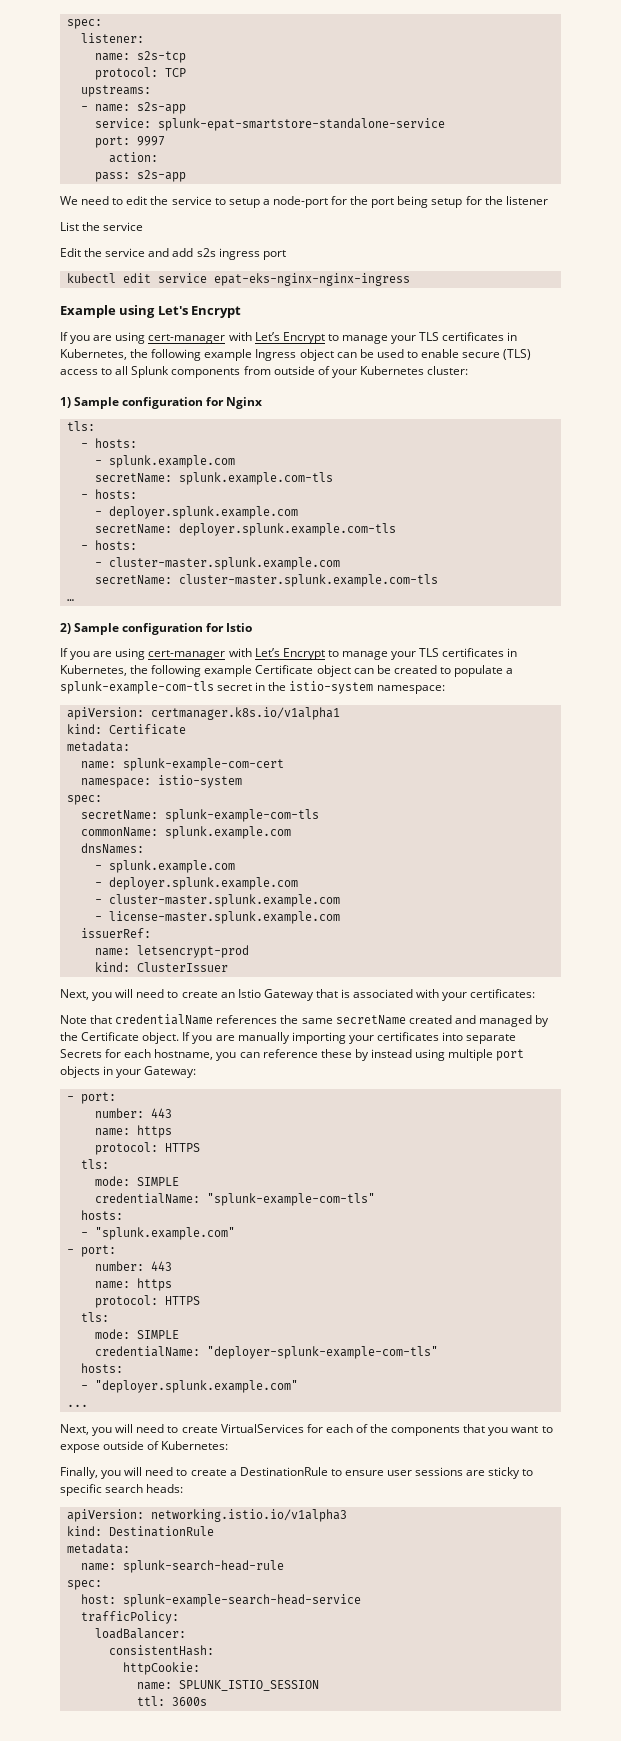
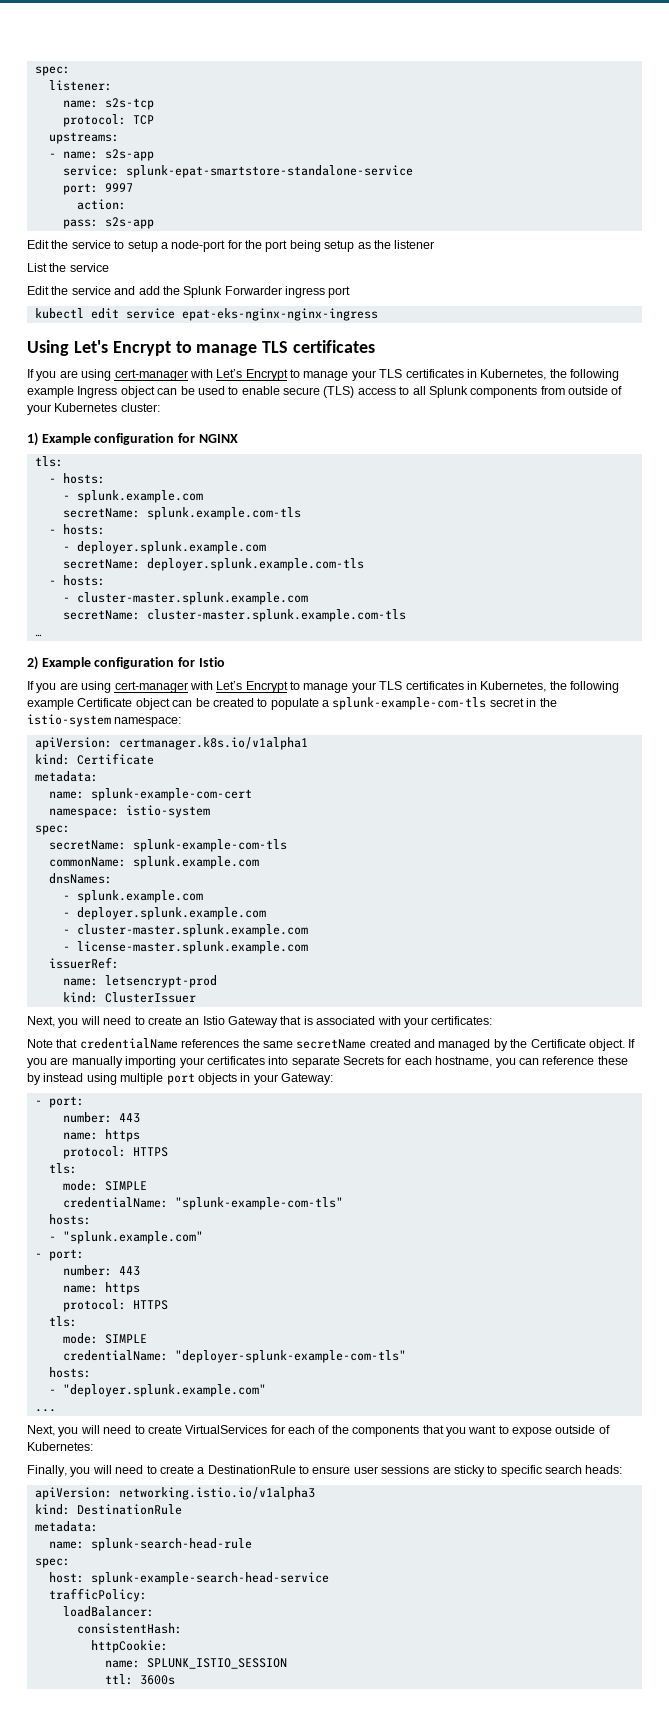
[60,196,148,205] We need to edit -> [27,240,49,249] Edit
[465,196,482,205] for -> [357,242,371,249] as
[196,248,216,257] s2s -> [162,286,282,298] the Splunk Forwarder
[60,305,242,318] Example using Let's Encrypt -> [27,340,376,356] Using Let's Encrypt to manage TLS certificates
[74,397,263,409] Sample configuration for Nginx -> [41,433,238,445] Example configuration for NGINX
[74,623,120,635] Sample -> [41,657,91,669] Example

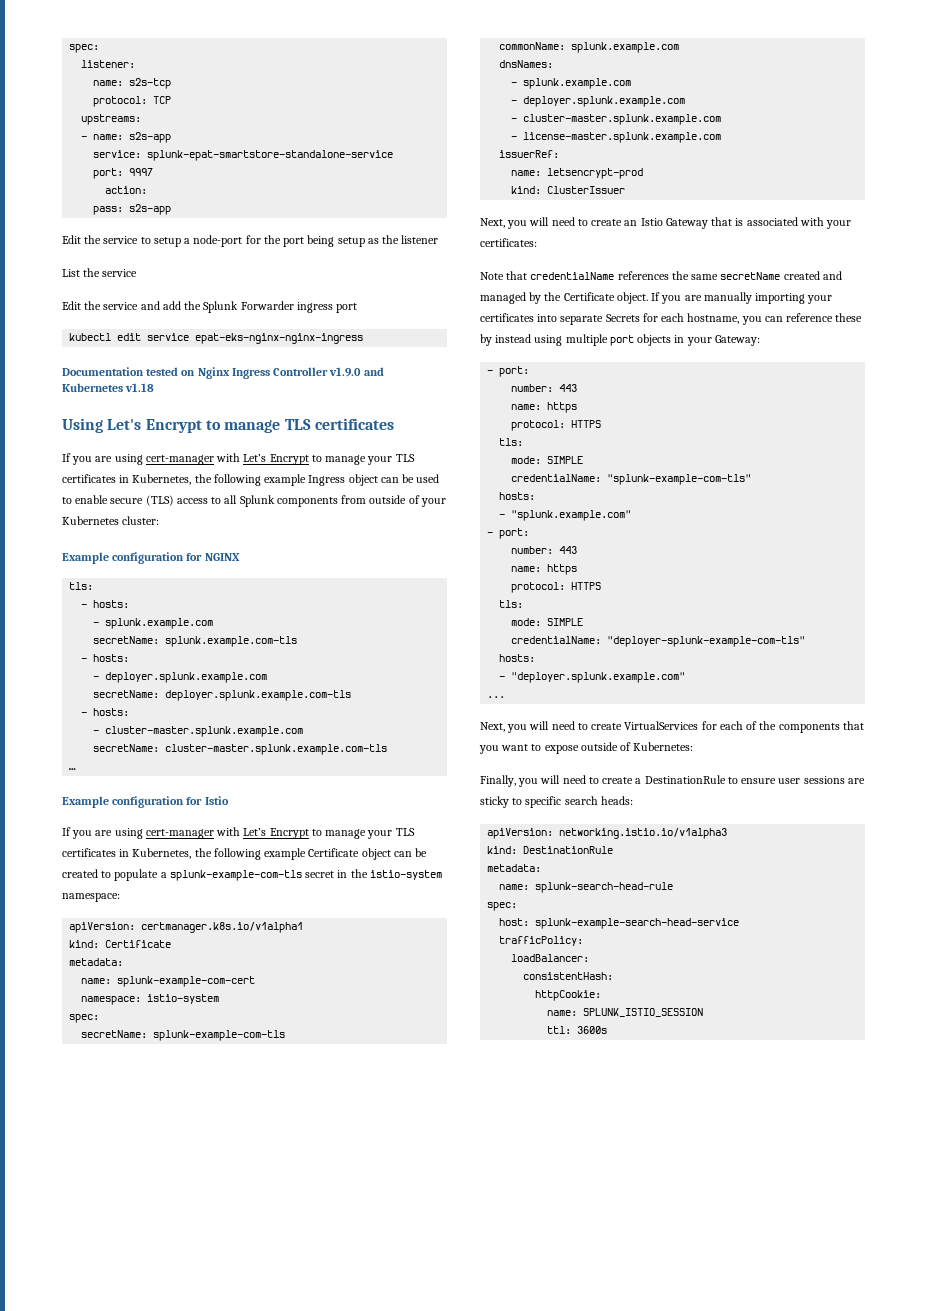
(378, 314) none -> [62,367,384,379] [62,383,155,392] // Documentation tested on Nginx Ingress Controller v1.9.0 and Kubernetes v1.18
[27,432,38,446] 1) -> (160, 520) none
[27,656,38,670] 2) -> (77, 769) none

